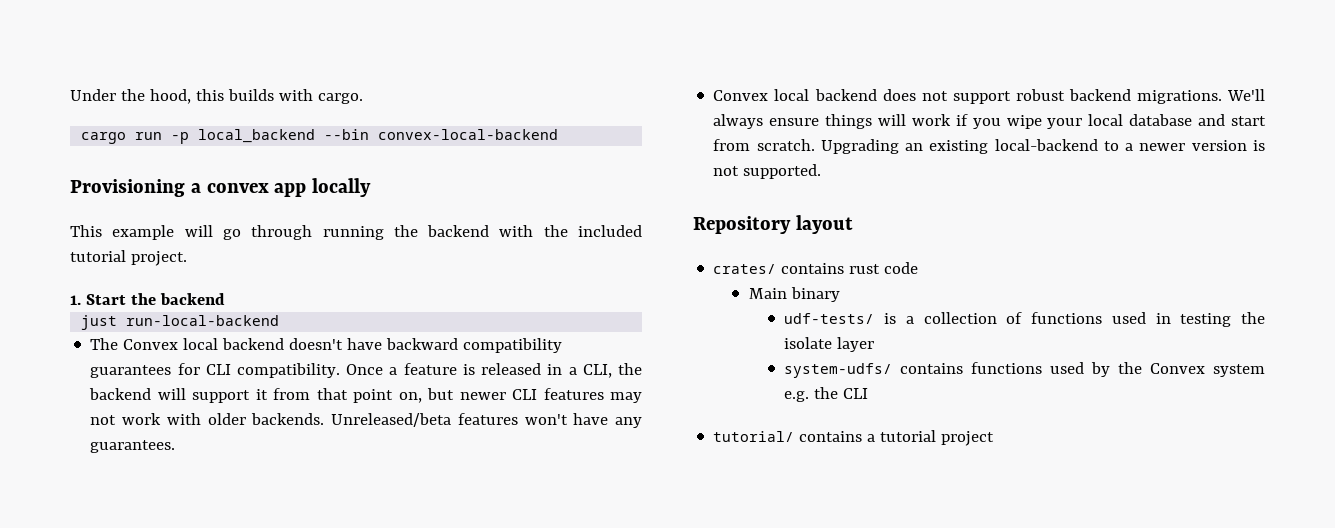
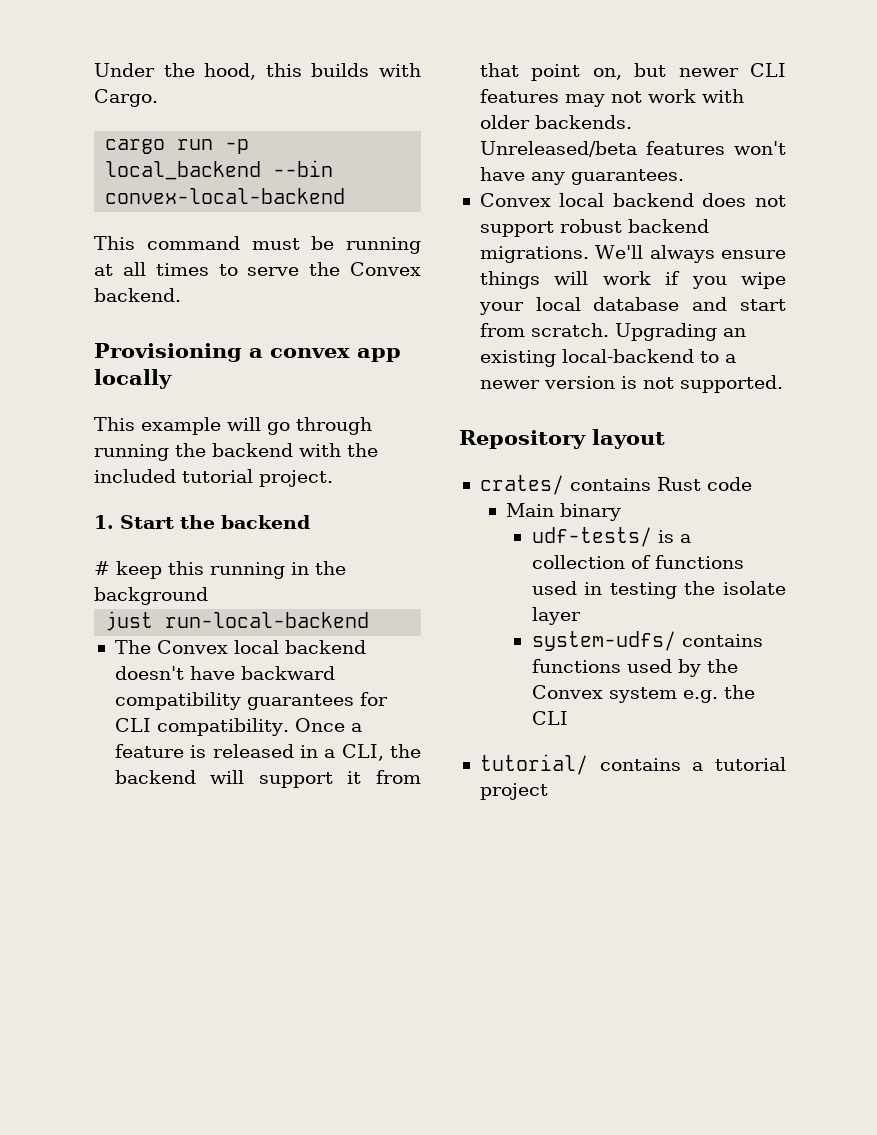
[317,93,363,104] cargo. -> [94,89,158,107] Cargo.
(559, 134) none -> [94,236,421,254] [94,262,421,276] [94,288,181,302] // This command must be running at all times to serve the Convex backend.
(225, 299) none -> [94,561,346,579] [94,587,208,605] // # keep this running in the background
[849,264,881,274] rust -> [656,477,701,491] Rust

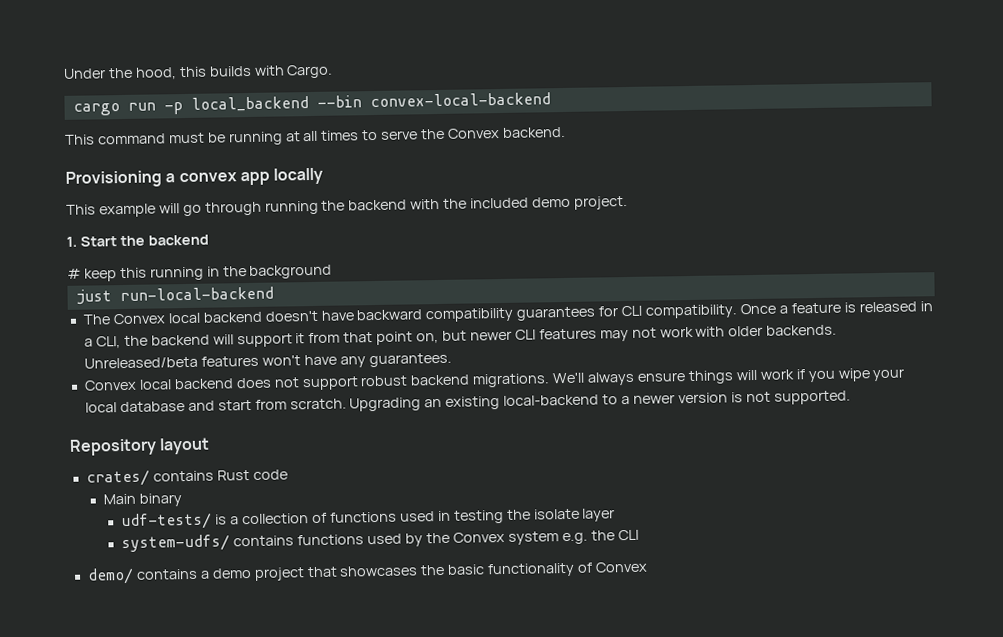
[182,469,253,483] tutorial -> [532,196,572,208] demo
[479,754,588,775] tutorial/ -> [86,567,134,585] demo/
[715,757,786,771] [479,783,548,800] tutorial project -> [211,561,649,581] demo project that showcases the basic functionality of Convex

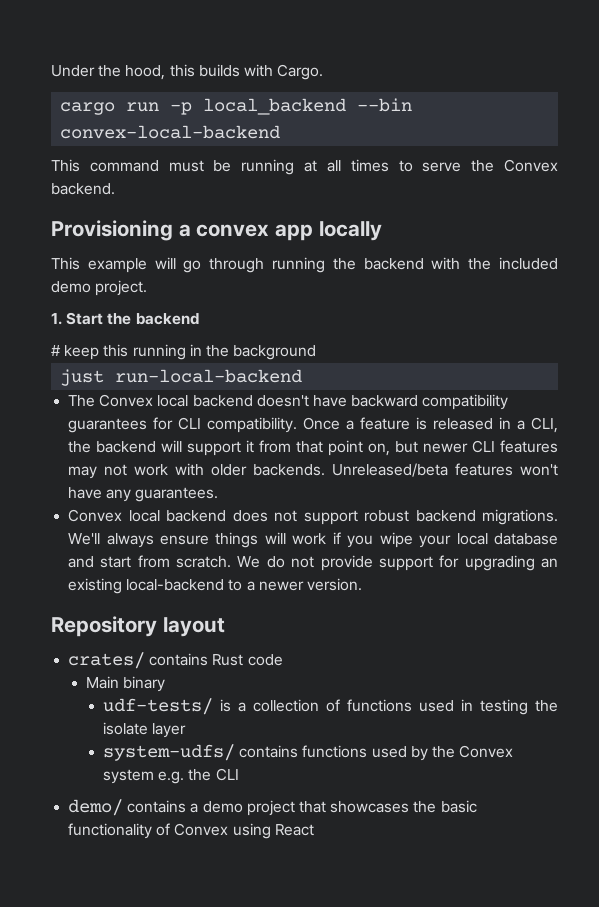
[349,397,422,412] Upgrading -> [237,555,535,571] We do not provide support for upgrading
[677,390,851,405] version is not supported. -> [306,578,362,591] version.
(649, 567) none -> [232,823,314,839] using React

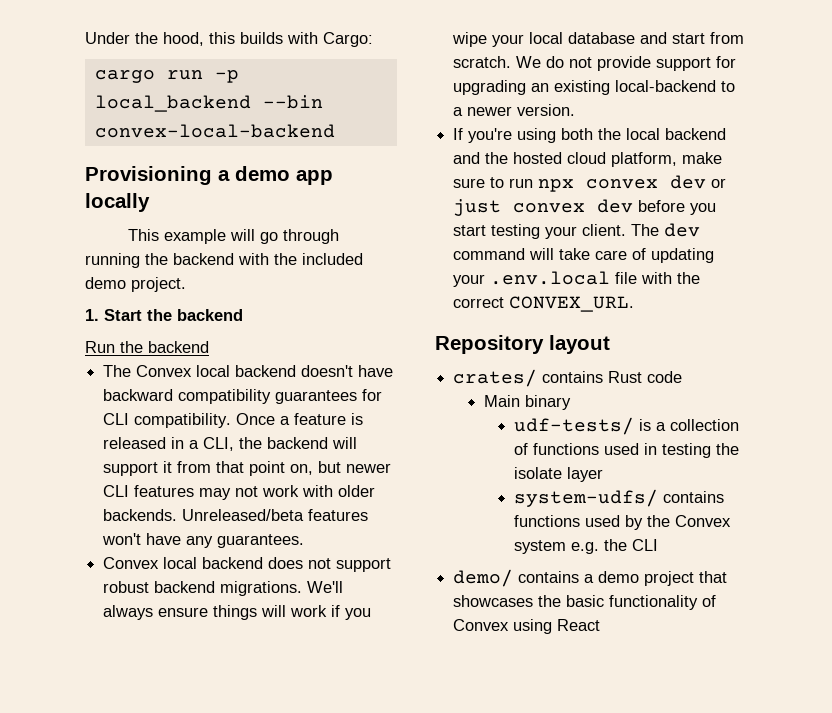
[277,64,324,80] Cargo. -> [323,32,373,47] Cargo:
[51,159,558,175] [51,183,115,195] // This command must be running at all times to serve the Convex backend. -> (335, 131) none
[196,224,270,237] convex -> [235,166,290,181] demo
[51,344,317,360] [60,369,303,386] # keep this running in the background // just run-local-backend -> [85,341,209,353] Run the backend
(362, 584) none -> [453,128,727,143] [453,152,723,167] [453,175,727,192] [453,199,717,216] [453,223,701,239] [453,248,715,263] [453,271,701,287] [453,296,635,312] // If you're using both the local backend and the hosted cloud platform, make sure to run npx convex dev or just convex dev before you start testing your client. The dev command will take care of updating your .env.local file with the correct CONVEX_URL.

